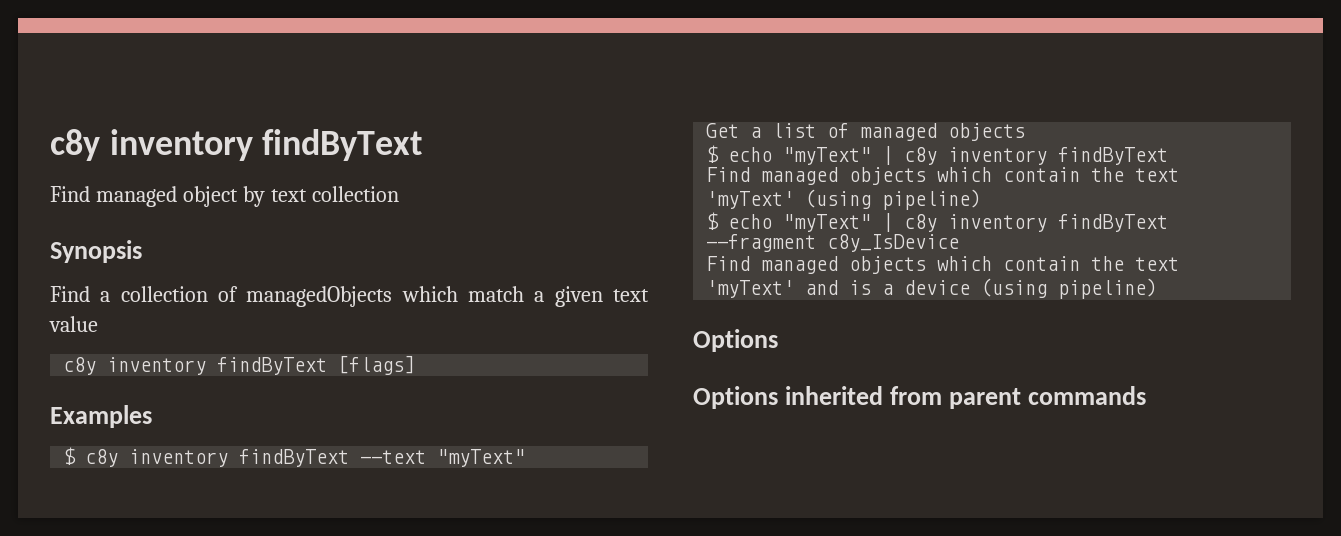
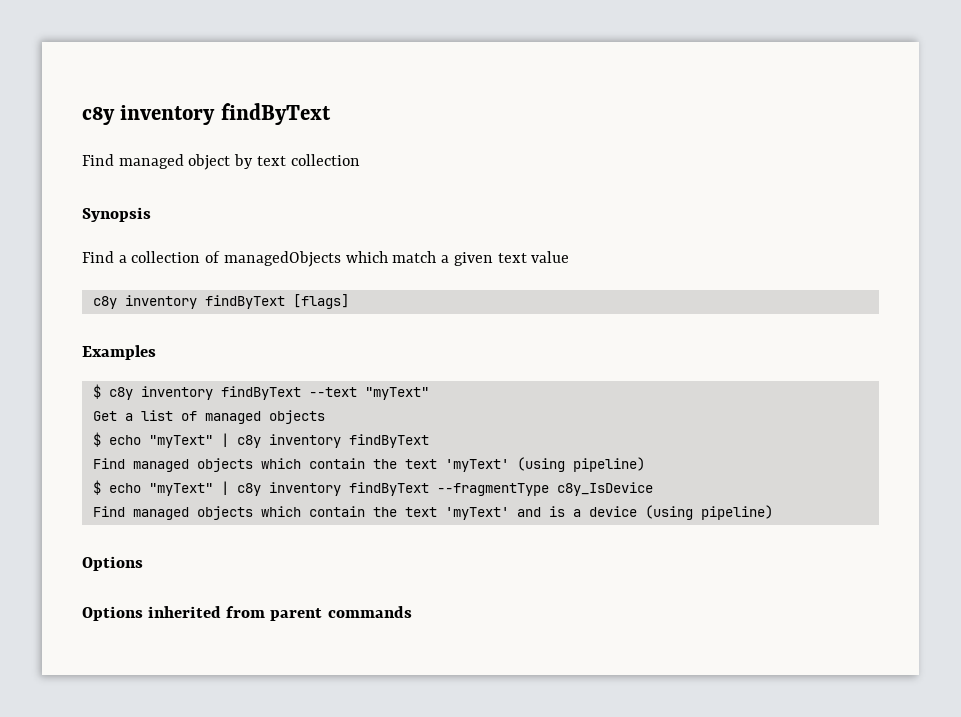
[706,234,817,252] --fragment -> [436,483,549,496] --fragmentType

